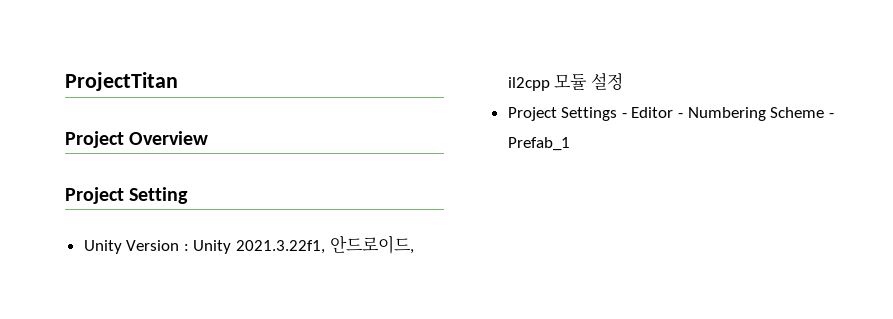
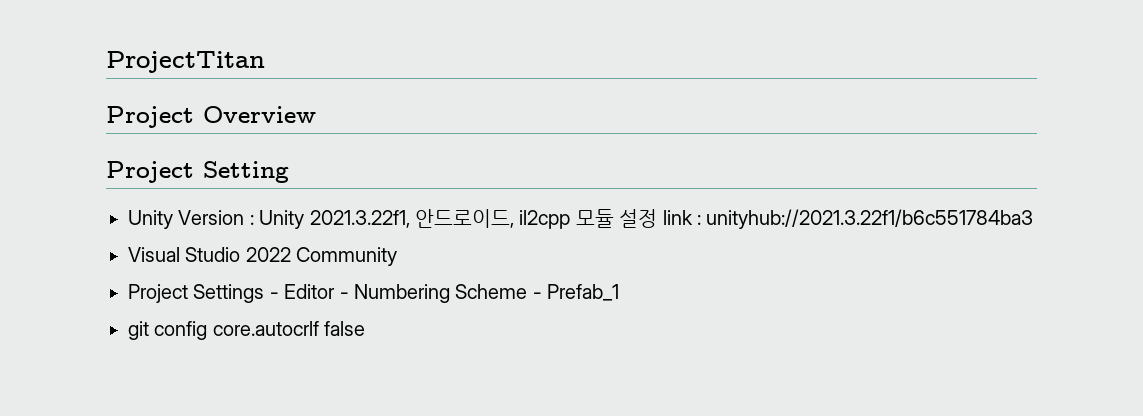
(623, 81) none -> [662,209,1034,229] [128,247,398,266] link : unityhub://2021.3.22f1/b6c551784ba3 // Visual Studio 2022 Community
(570, 144) none -> [128,321,366,340] // git config core.autocrlf false

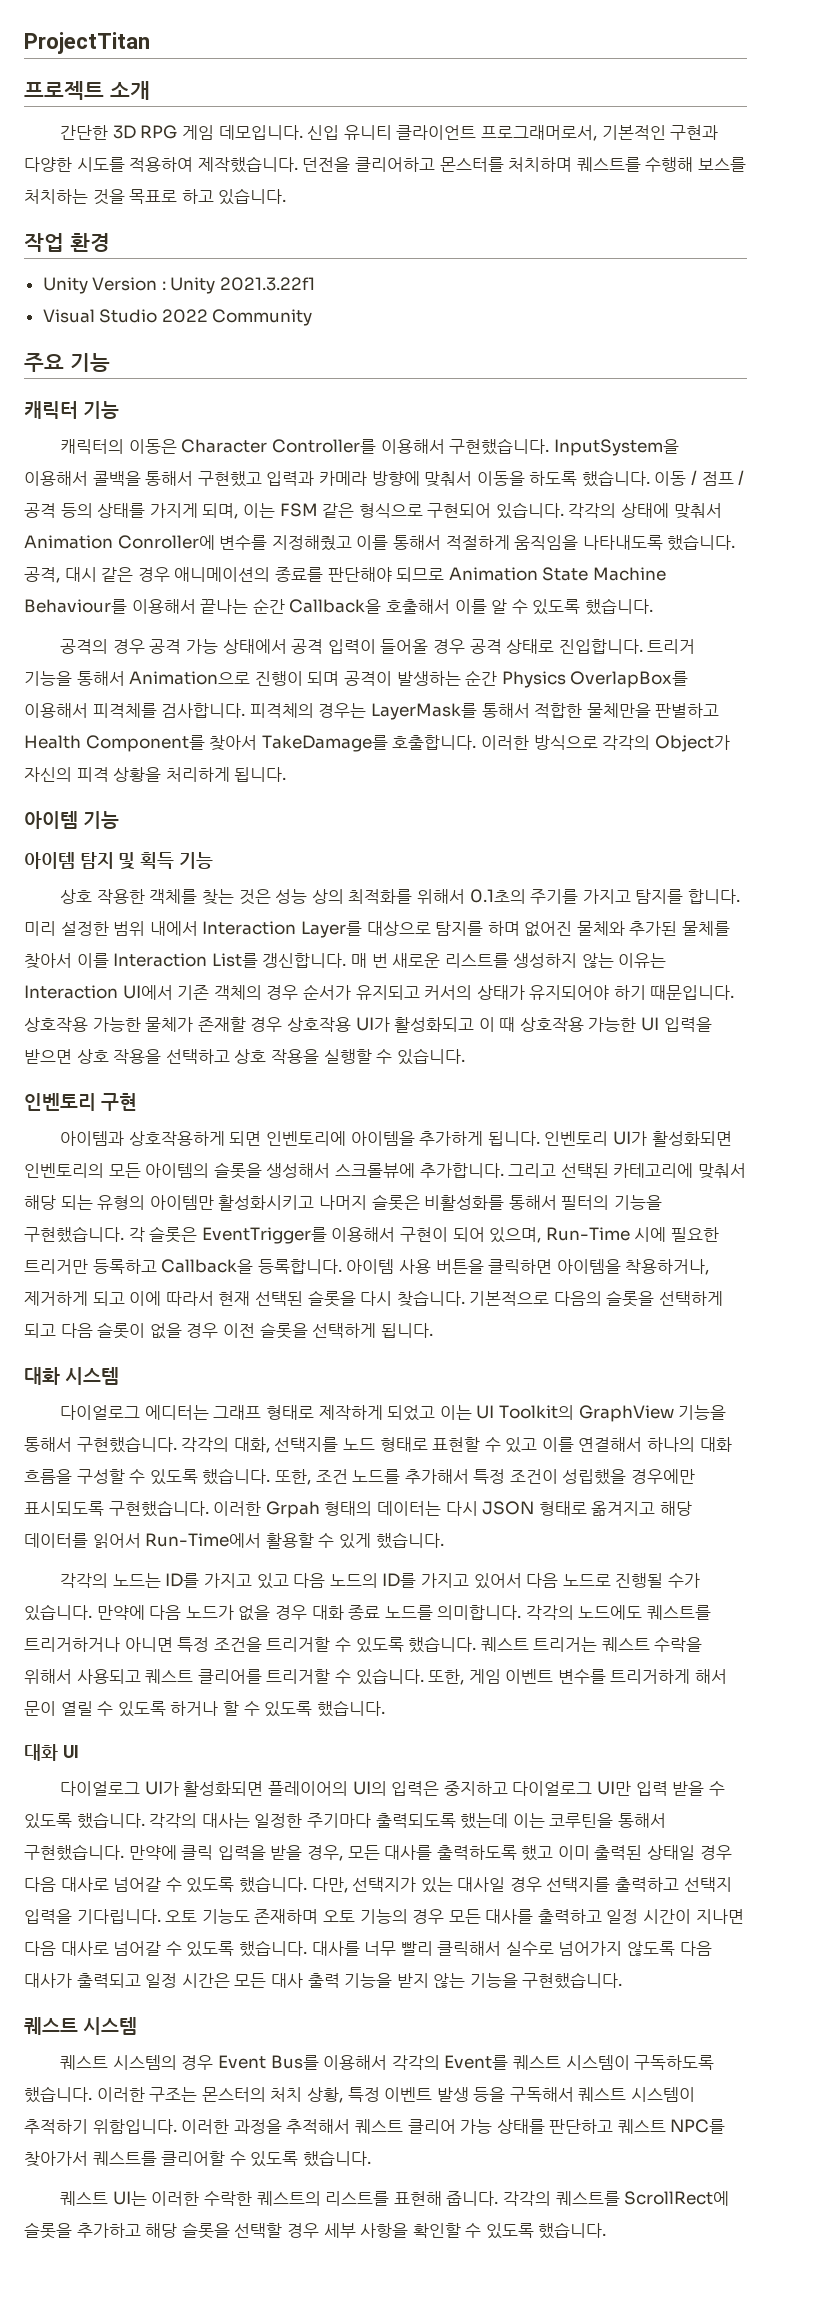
[106,106,316,128] [106,161,289,183] [128,209,1034,229] [128,247,398,266] [128,284,620,303] [128,321,366,340] Project Overview // Project Setting // Unity Version : Unity 2021.3.22f1, 안드로이드, il2cpp 모듈 설정 link : unityhub://2021.3.22f1/b6c551784ba3 // Visual Studio 2022 Community // Project Settings - Editor - Numbering Scheme - Prefab_1 // git config core.autocrlf false -> [24,81,150,100] [60,125,719,141] [24,156,746,173] [24,188,287,205] [24,233,110,252] [42,277,316,294] [42,309,313,326] [24,353,110,372] [24,401,120,419] [60,438,679,456] [24,470,745,487] [24,502,722,519] [24,534,736,551] [24,567,666,583] [24,598,653,615] [60,639,696,654] [24,670,689,688] [24,703,720,720] [24,735,730,752] [24,767,287,782] [24,811,120,829] [24,852,213,870] [60,889,740,905] [24,921,731,938] [24,953,667,969] [24,984,735,1000] [24,1017,712,1033] [24,1048,465,1065] [24,1093,138,1111] [60,1131,732,1147] [24,1162,746,1179] [24,1194,662,1211] [24,1226,719,1244] [24,1259,710,1275] [24,1290,724,1307] [24,1322,433,1339] [24,1367,120,1385] [60,1405,727,1422] [24,1436,732,1453] [24,1468,696,1485] [24,1500,692,1518] [24,1532,444,1549] [60,1573,700,1589] [24,1604,712,1621] [24,1636,703,1653] [24,1668,728,1685] [24,1700,385,1717] [24,1744,79,1761] [60,1781,725,1797] [24,1812,666,1829] [24,1844,732,1861] [24,1876,732,1893] [24,1909,744,1924] [24,1940,712,1957] [24,1972,623,1989] [24,2017,138,2035] [60,2055,715,2070] [24,2086,696,2103] [24,2119,726,2134] [24,2150,371,2167] [60,2191,730,2206] [24,2222,607,2239] 프로젝트 소개 // 간단한 3D RPG 게임 데모입니다. 신입 유니티 클라이언트 프로그래머로서, 기본적인 구현과 다양한 시도를 적용하여 제작했습니다. 던전을 클리어하고 몬스터를 처치하며 퀘스트를 수행해 보스를 처치하는 것을 목표로 하고 있습니다. // 작업 환경 // Unity Version : Unity 2021.3.22f1 // Visual Studio 2022 Community // 주요 기능 // 캐릭터 기능 // 캐릭터의 이동은 Character Controller를 이용해서 구현했습니다. InputSystem을 이용해서 콜백을 통해서 구현했고 입력과 카메라 방향에 맞춰서 이동을 하도록 했습니다. 이동 / 점프 / 공격 등의 상태를 가지게 되며, 이는 FSM 같은 형식으로 구현되어 있습니다. 각각의 상태에 맞춰서 Animation Conroller에 변수를 지정해줬고 이를 통해서 적절하게 움직임을 나타내도록 했습니다. 공격, 대시 같은 경우 애니메이션의 종료를 판단해야 되므로 Animation State Machine Behaviour를 이용해서 끝나는 순간 Callback을 호출해서 이를 알 수 있도록 했습니다. // 공격의 경우 공격 가능 상태에서 공격 입력이 들어올 경우 공격 상태로 진입합니다. 트리거 기능을 통해서 Animation으로 진행이 되며 공격이 발생하는 순간 Physics OverlapBox를 이용해서 피격체를 검사합니다. 피격체의 경우는 LayerMask를 통해서 적합한 물체만을 판별하고 Health Component를 찾아서 TakeDamage를 호출합니다. 이러한 방식으로 각각의 Object가 자신의 피격 상황을 처리하게 됩니다. // 아이템 기능 // 아이템 탐지 및 획득 기능 // 상호 작용한 객체를 찾는 것은 성능 상의 최적화를 위해서 0.1초의 주기를 가지고 탐지를 합니다. 미리 설정한 범위 내에서 Interaction Layer를 대상으로 탐지를 하며 없어진 물체와 추가된 물체를 찾아서 이를 Interaction List를 갱신합니다. 매 번 새로운 리스트를 생성하지 않는 이유는 Interaction UI에서 기존 객체의 경우 순서가 유지되고 커서의 상태가 유지되어야 하기 때문입니다. 상호작용 가능한 물체가 존재할 경우 상호작용 UI가 활성화되고 이 때 상호작용 가능한 UI 입력을 받으면 상호 작용을 선택하고 상호 작용을 실행할 수 있습니다. // 인벤토리 구현 // 아이템과 상호작용하게 되면 인벤토리에 아이템을 추가하게 됩니다. 인벤토리 UI가 활성화되면 인벤토리의 모든 아이템의 슬롯을 생성해서 스크롤뷰에 추가합니다. 그리고 선택된 카테고리에 맞춰서 해당 되는 유형의 아이템만 활성화시키고 나머지 슬롯은 비활성화를 통해서 필터의 기능을 구현했습니다. 각 슬롯은 EventTrigger를 이용해서 구현이 되어 있으며, Run-Time 시에 필요한 트리거만 등록하고 Callback을 등록합니다. 아이템 사용 버튼을 클릭하면 아이템을 착용하거나, 제거하게 되고 이에 따라서 현재 선택된 슬롯을 다시 찾습니다. 기본적으로 다음의 슬롯을 선택하게 되고 다음 슬롯이 없을 경우 이전 슬롯을 선택하게 됩니다. // 대화 시스템 // 다이얼로그 에디터는 그래프 형태로 제작하게 되었고 이는 UI Toolkit의 GraphView 기능을 통해서 구현했습니다. 각각의 대화, 선택지를 노드 형태로 표현할 수 있고 이를 연결해서 하나의 대화 흐름을 구성할 수 있도록 했습니다. 또한, 조건 노드를 추가해서 특정 조건이 성립했을 경우에만 표시되도록 구현했습니다. 이러한 Grpah 형태의 데이터는 다시 JSON 형태로 옮겨지고 해당 데이터를 읽어서 Run-Time에서 활용할 수 있게 했습니다. // 각각의 노드는 ID를 가지고 있고 다음 노드의 ID를 가지고 있어서 다음 노드로 진행될 수가 있습니다. 만약에 다음 노드가 없을 경우 대화 종료 노드를 의미합니다. 각각의 노드에도 퀘스트를 트리거하거나 아니면 특정 조건을 트리거할 수 있도록 했습니다. 퀘스트 트리거는 퀘스트 수락을 위해서 사용되고 퀘스트 클리어를 트리거할 수 있습니다. 또한, 게임 이벤트 변수를 트리거하게 해서 문이 열릴 수 있도록 하거나 할 수 있도록 했습니다. // 대화 UI // 다이얼로그 UI가 활성화되면 플레이어의 UI의 입력은 중지하고 다이얼로그 UI만 입력 받을 수 있도록 했습니다. 각각의 대사는 일정한 주기마다 출력되도록 했는데 이는 코루틴을 통해서 구현했습니다. 만약에 클릭 입력을 받을 경우, 모든 대사를 출력하도록 했고 이미 출력된 상태일 경우 다음 대사로 넘어갈 수 있도록 했습니다. 다만, 선택지가 있는 대사일 경우 선택지를 출력하고 선택지 입력을 기다립니다. 오토 기능도 존재하며 오토 기능의 경우 모든 대사를 출력하고 일정 시간이 지나면 다음 대사로 넘어갈 수 있도록 했습니다. 대사를 너무 빨리 클릭해서 실수로 넘어가지 않도록 다음 대사가 출력되고 일정 시간은 모든 대사 출력 기능을 받지 않는 기능을 구현했습니다. // 퀘스트 시스템 // 퀘스트 시스템의 경우 Event Bus를 이용해서 각각의 Event를 퀘스트 시스템이 구독하도록 했습니다. 이러한 구조는 몬스터의 처치 상황, 특정 이벤트 발생 등을 구독해서 퀘스트 시스템이 추적하기 위함입니다. 이러한 과정을 추적해서 퀘스트 클리어 가능 상태를 판단하고 퀘스트 NPC를 찾아가서 퀘스트를 클리어할 수 있도록 했습니다. // 퀘스트 UI는 이러한 수락한 퀘스트의 리스트를 표현해 줍니다. 각각의 퀘스트를 ScrollRect에 슬롯을 추가하고 해당 슬롯을 선택할 경우 세부 사항을 확인할 수 있도록 했습니다.

